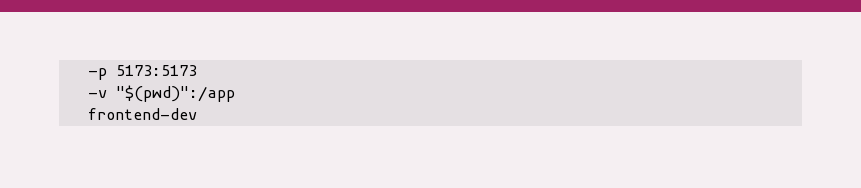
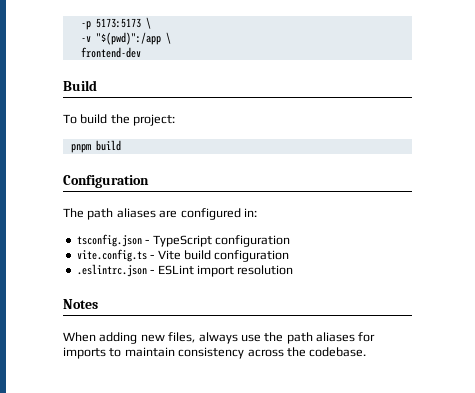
(198, 70) none -> [145,17,151,29] \
(236, 93) none -> [165,32,171,44] \
(198, 114) none -> [63,80,97,91] [63,114,176,126] [70,140,121,153] [63,175,149,188] [63,208,257,220] [76,234,290,247] [76,249,290,262] [76,264,294,277] [63,299,98,309] [63,332,376,344] [63,347,367,359] // Build // To build the project: // pnpm build // Configuration // The path aliases are configured in: // tsconfig.json - TypeScript configuration // vite.config.ts - Vite build configuration // .eslintrc.json - ESLint import resolution // Notes // When adding new files, always use the path aliases for imports to maintain consistency across the codebase.

